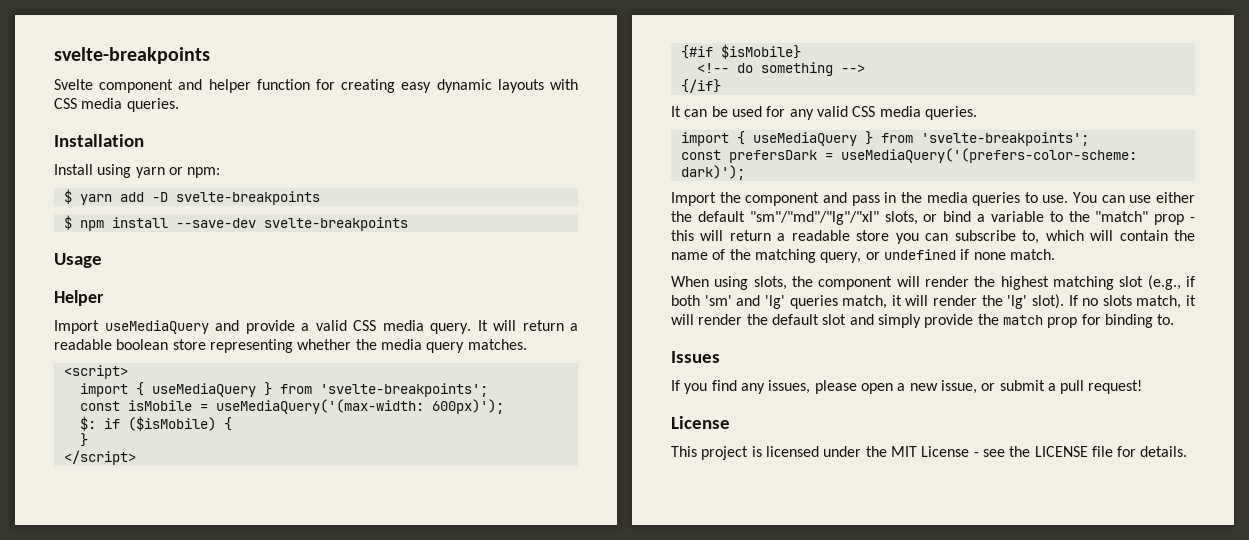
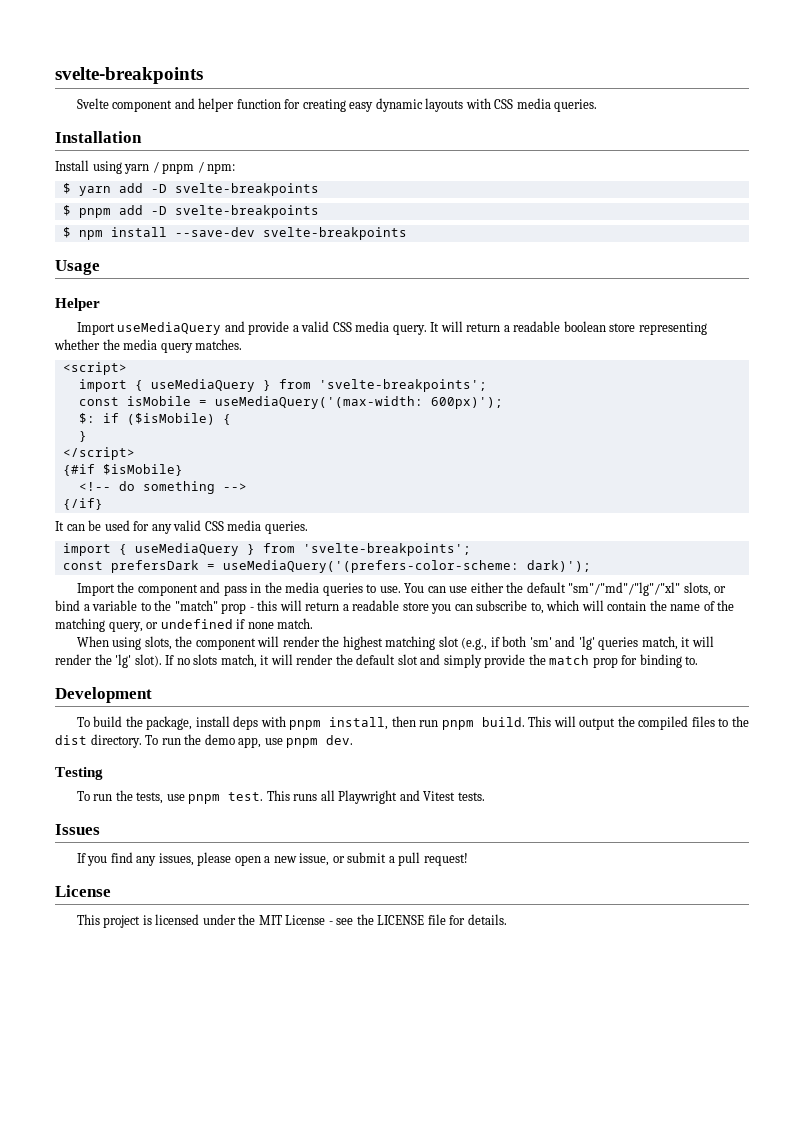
[168,167,183,175] or -> [152,161,204,174] / pnpm /
(320, 198) none -> [62,205,319,218] // $ pnpm add -D svelte-breakpoints
(1175, 319) none -> [55,687,152,703] [76,716,749,730] [55,734,354,748] [55,767,103,780] [76,790,485,804] // Development // To build the package, install deps with pnpm install, then run pnpm build. This will output the compiled files to the dist directory. To run the demo app, use pnpm dev. // Testing // To run the tests, use pnpm test. This runs all Playwright and Vitest tests.

